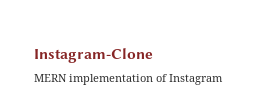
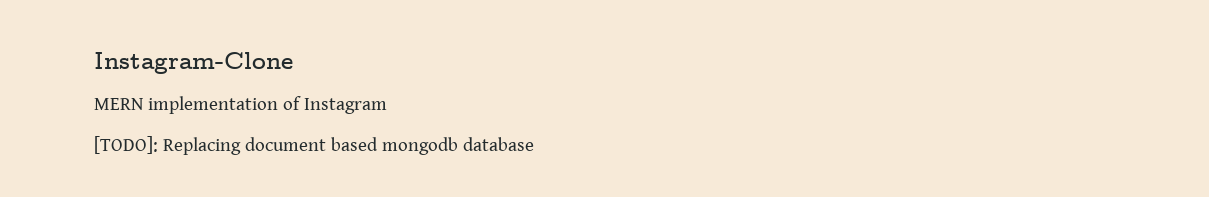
(223, 79) none -> [94,136,534,155] // [TODO]: Replacing document based mongodb database

